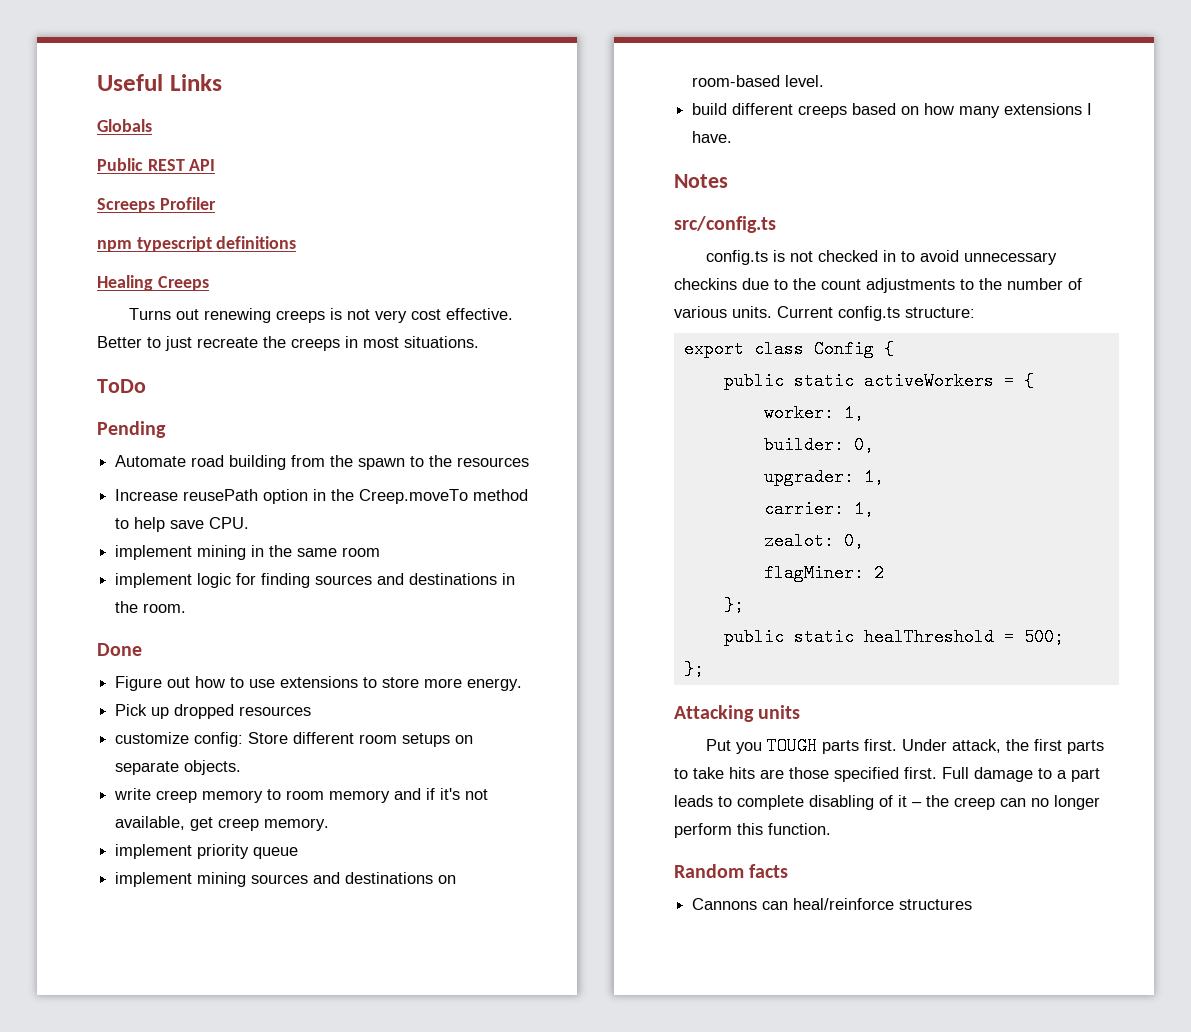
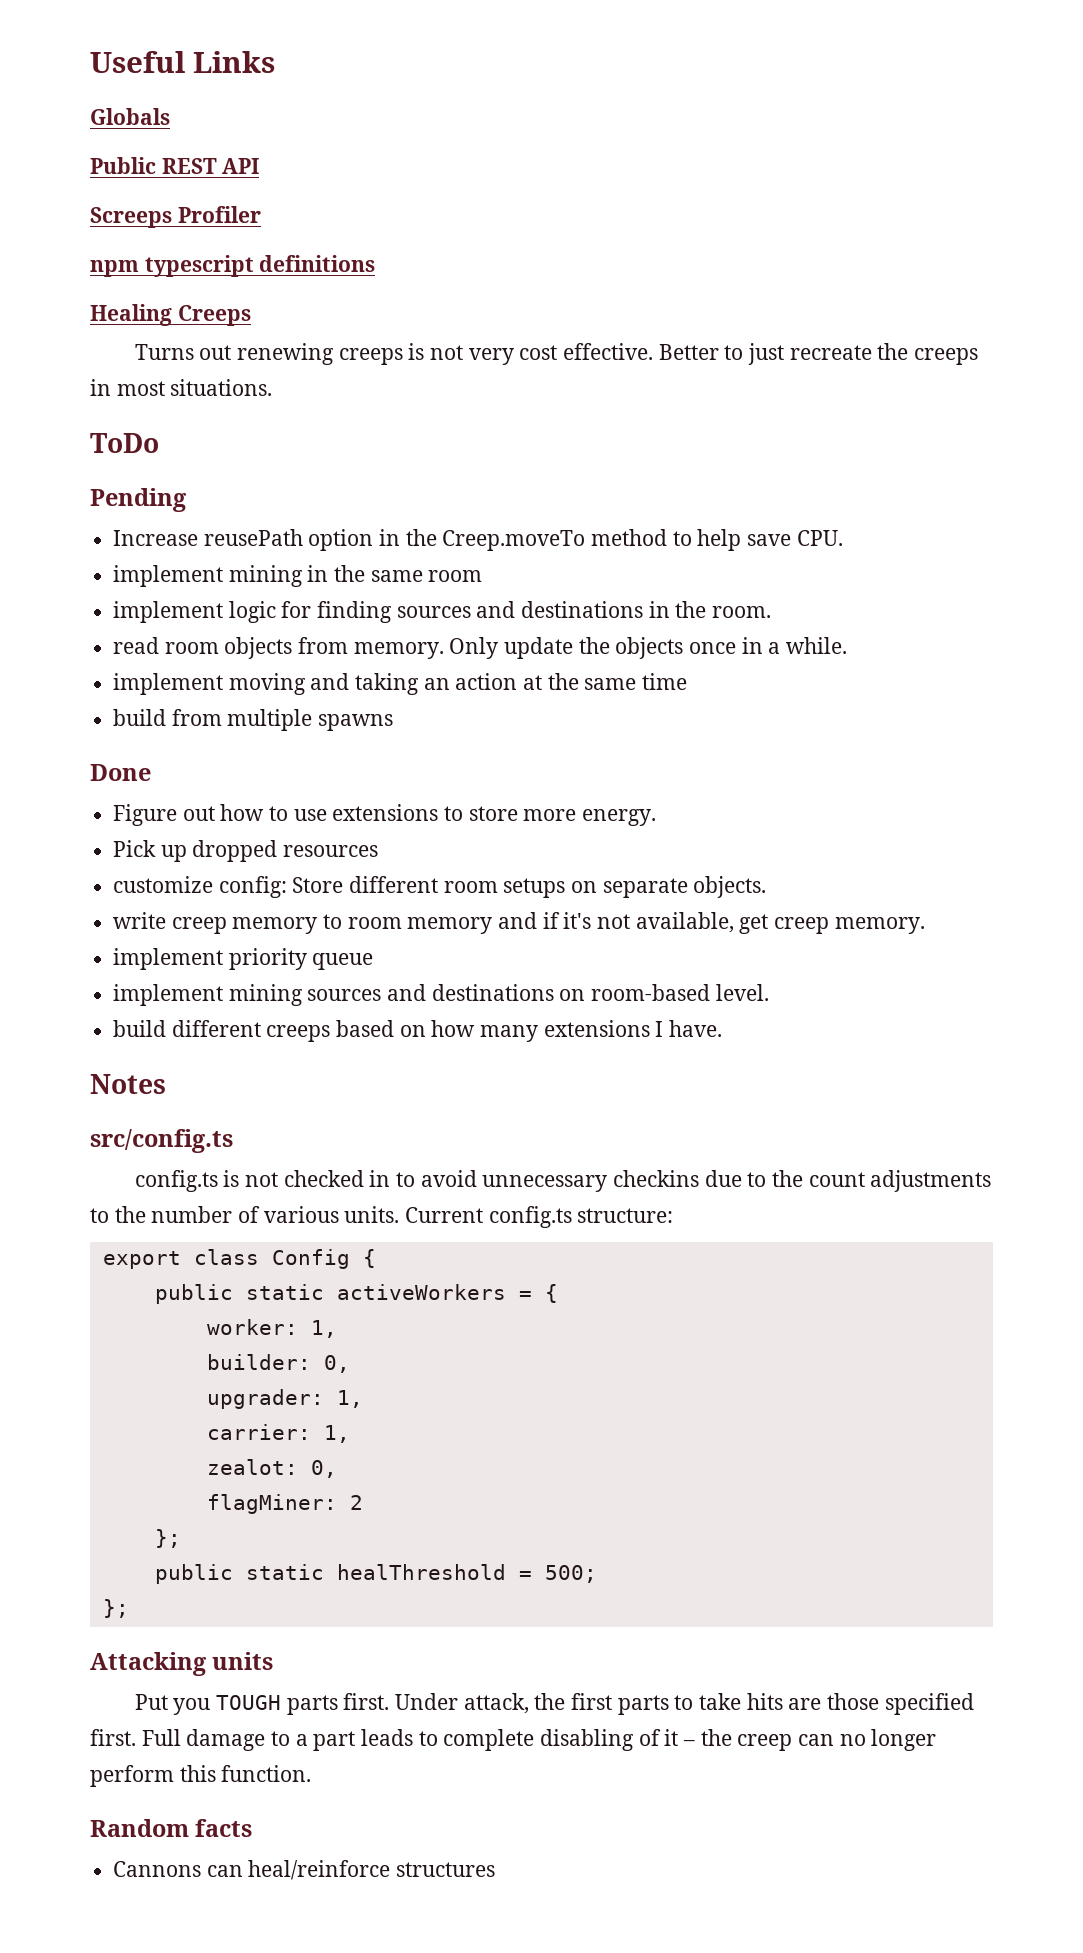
[115,455,530,470] // Automate road building from the spawn to the resources -> (187, 500) none
(187, 608) none -> [113,637,848,659] [113,673,688,695] [113,709,394,731] // read room objects from memory. Only update the objects once in a while. // implement moving and taking an action at the same time // build from multiple spawns

